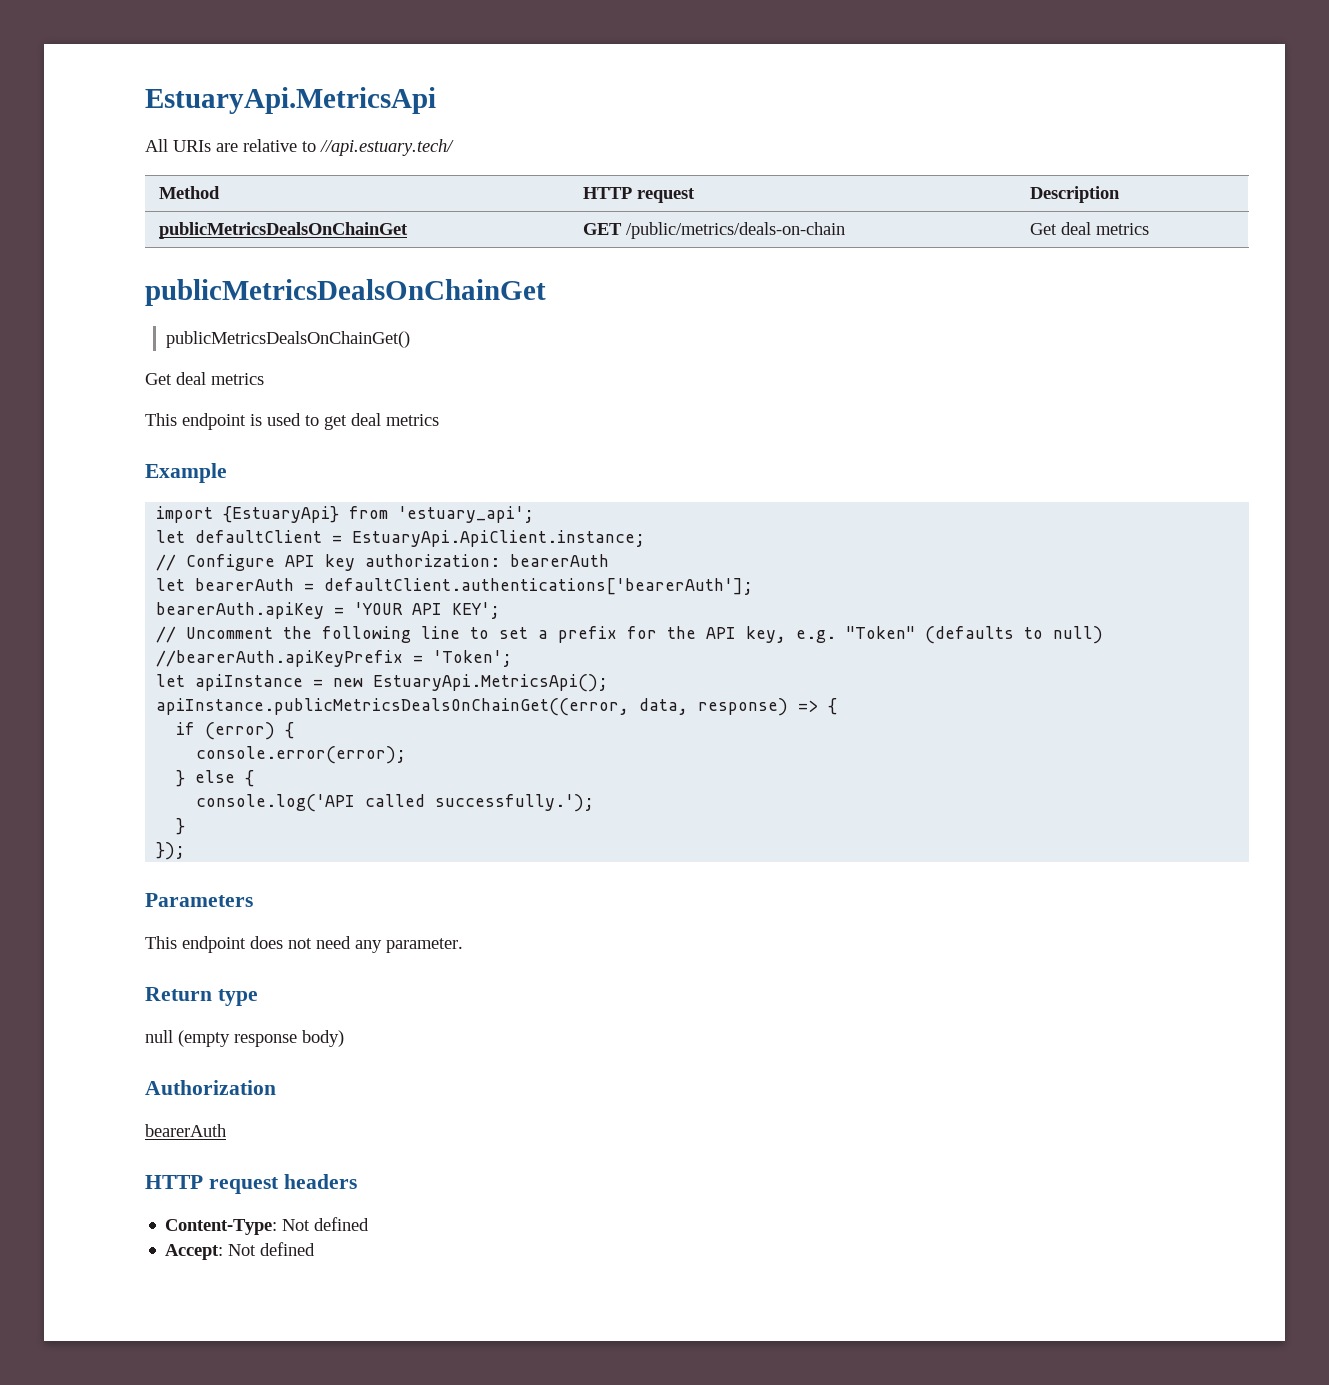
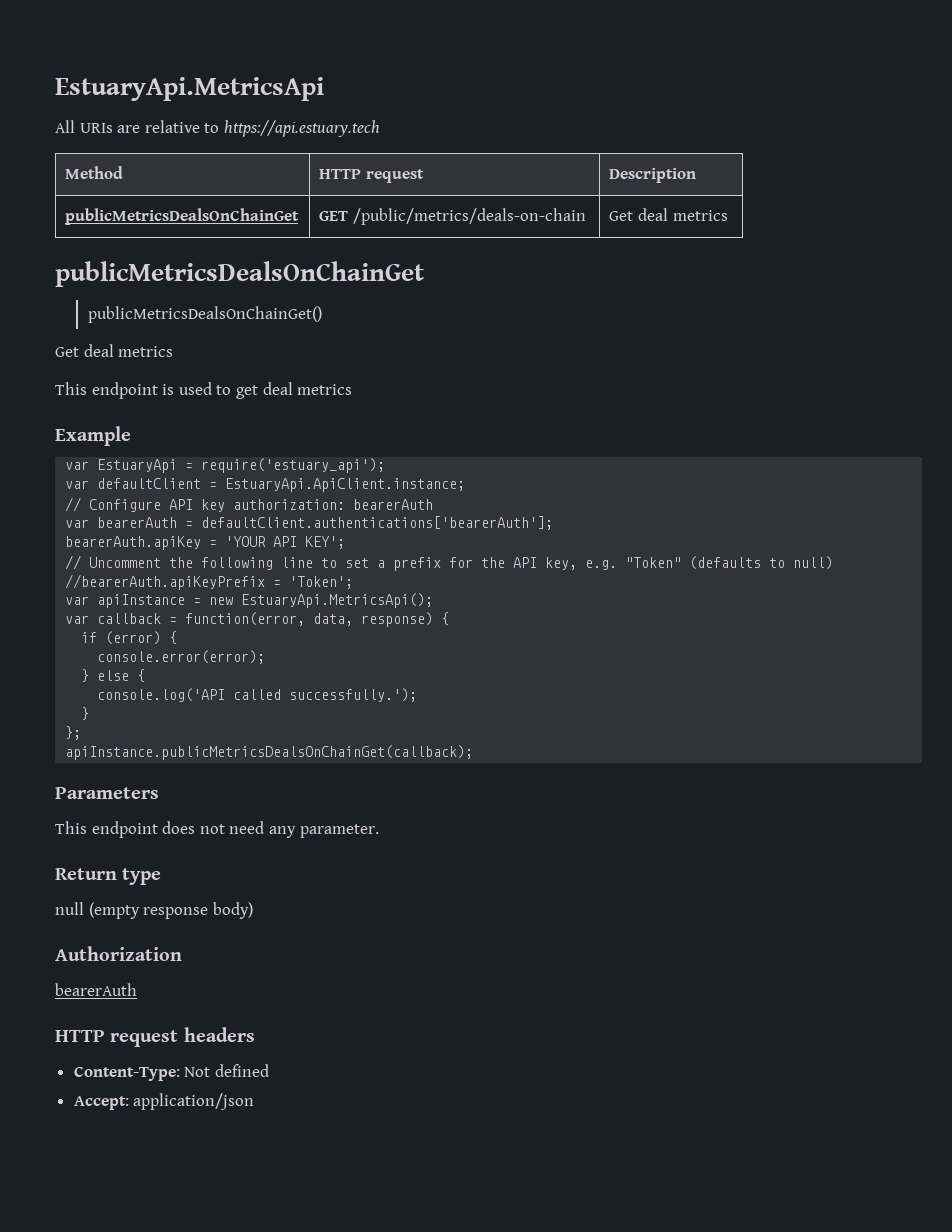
[320,139,454,156] //api.estuary.tech/ -> [223,120,380,137] https://api.estuary.tech
[156,506,535,523] [156,530,186,543] import {EstuaryApi} from 'estuary_api'; // let -> [65,458,386,473] [65,480,90,489] var EstuaryApi = require('estuary_api'); // var
[156,578,186,591] let -> [65,519,90,528] var
[156,674,186,687] let -> [65,596,90,605] var
[156,698,630,716] apiInstance.publicMetricsDealsOnChainGet((error, -> [65,612,306,626] var callback = function(error,
[798,700,819,712] => -> (434, 619) none
[156,842,186,860] }); -> [65,726,82,740] [65,745,474,760] }; // apiInstance.publicMetricsDealsOnChainGet(callback);
[228,1242,316,1256] Not defined -> [133,1093,255,1110] application/json

